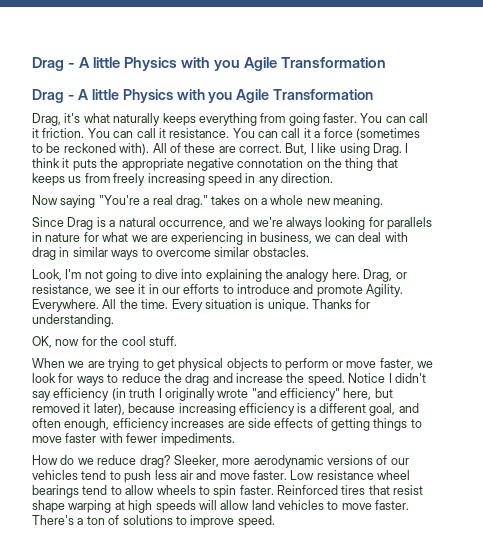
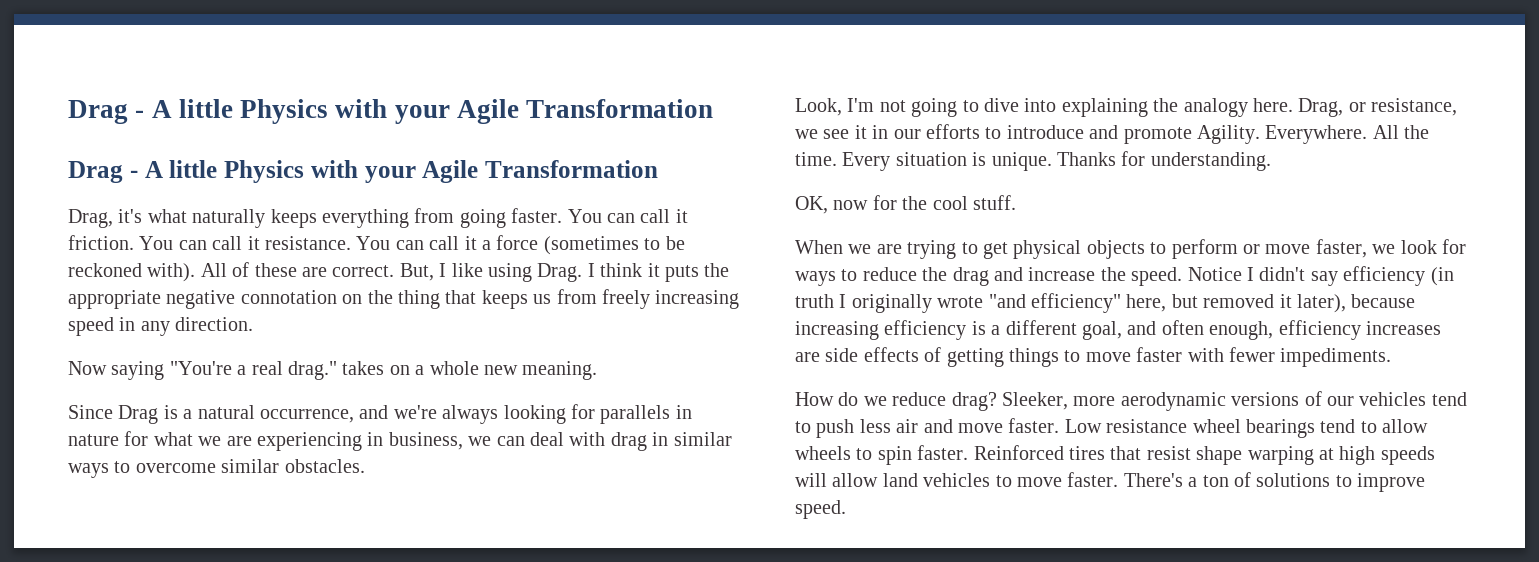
[32,57,241,71] Drag - A little Physics with you -> [68,99,450,124] Drag - A little Physics with your
[208,92,233,103] you -> [364,166,416,183] your

